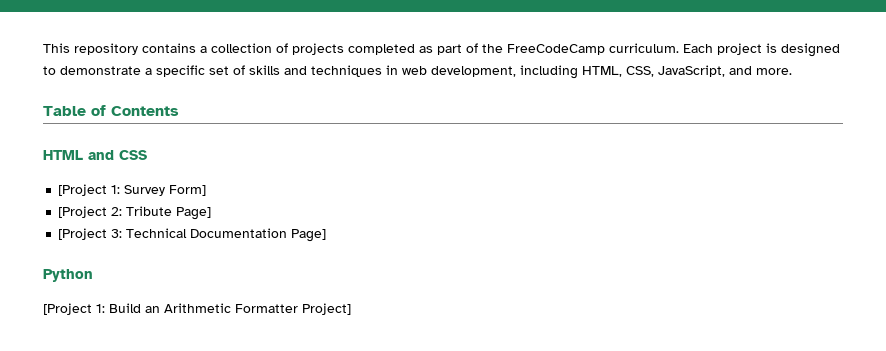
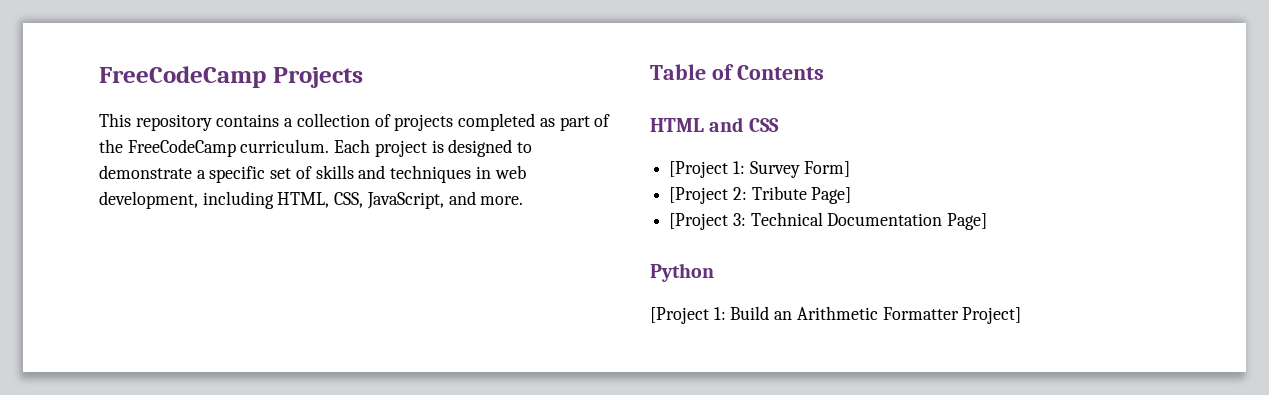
(43, 48) none -> [99,66,363,88] FreeCodeCamp Projects //

